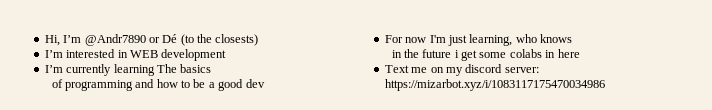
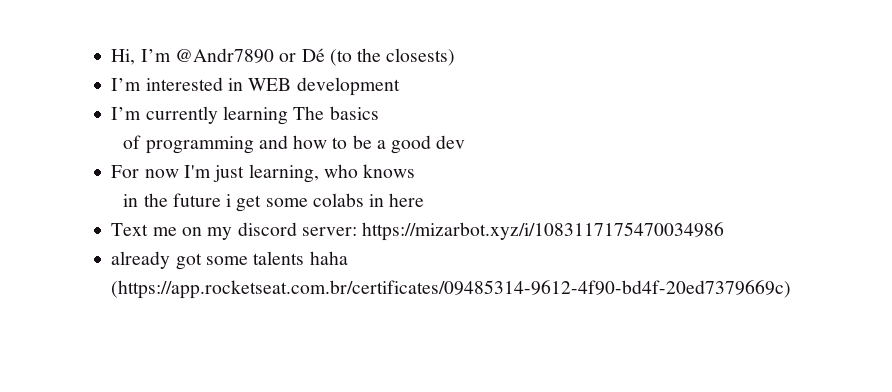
(605, 85) none -> [111,251,348,270] [111,280,792,299] // already got some talents haha (https://app.rocketseat.com.br/certificates/09485314-9612-4f90-bd4f-20ed7379669c)

